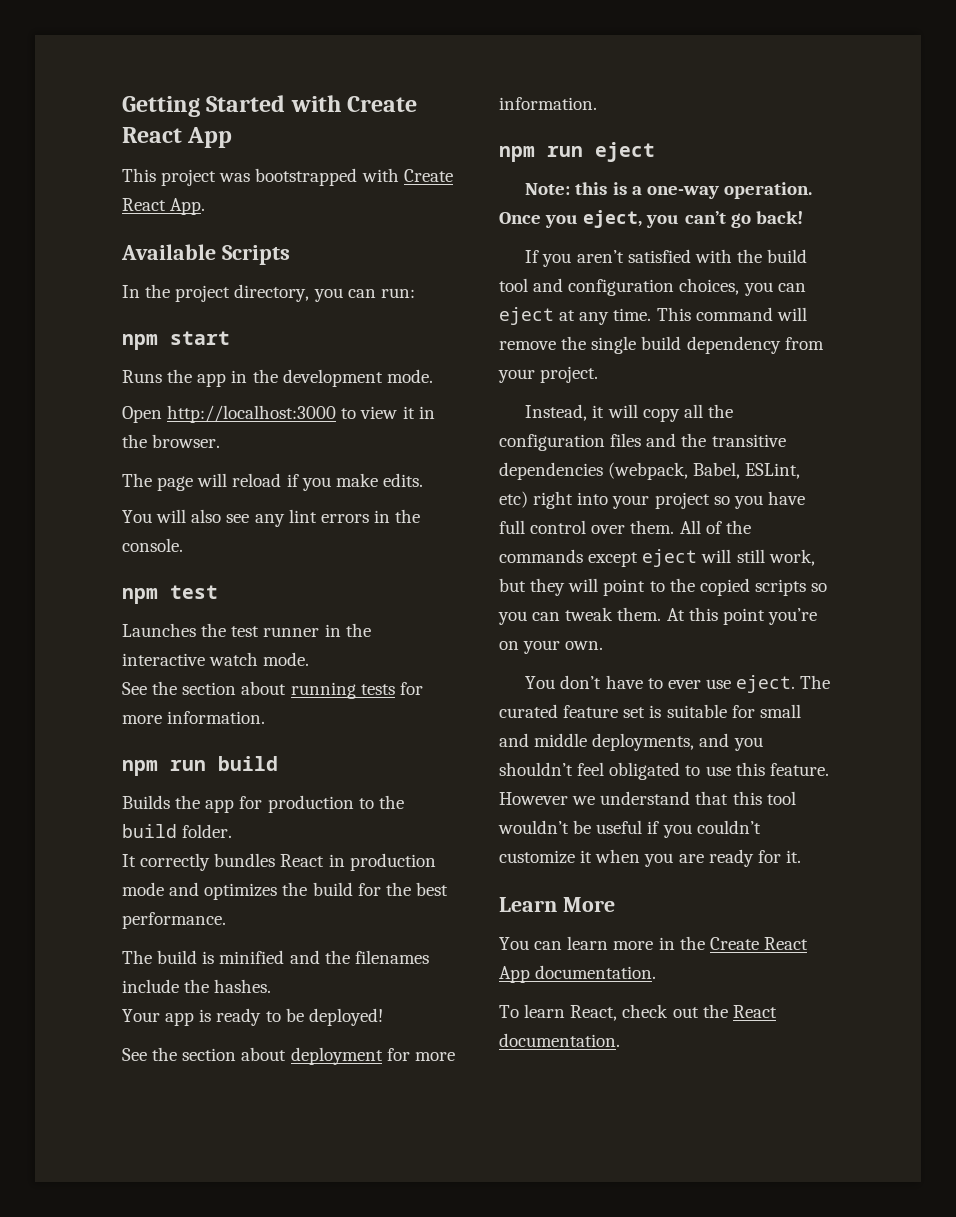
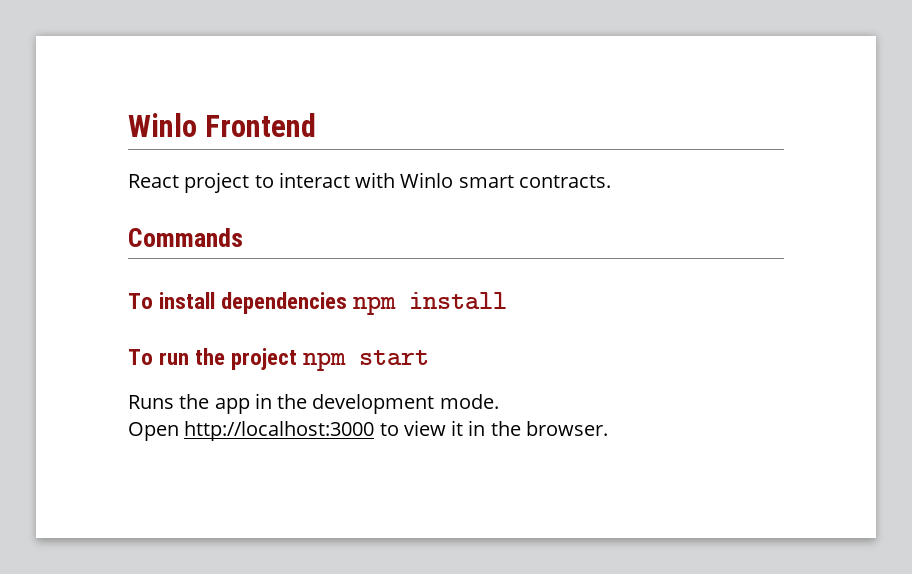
[122,95,418,117] [122,127,233,148] [122,168,453,186] [122,198,206,215] [121,244,290,265] [122,284,415,302] Getting Started with Create React App // This project was bootstrapped with Create React App. // Available Scripts // In the project directory, you can run: // -> [128,113,317,137] [128,172,611,193] [128,228,243,247] [128,292,508,315] [128,348,298,370] Winlo Frontend // React project to interact with Winlo smart contracts. // Commands // To install dependencies npm install // To run the project
[122,473,423,491] [122,509,421,527] [122,538,183,552] [122,585,218,604] [122,623,371,637] [122,652,310,666] [122,681,423,699] [122,711,266,724] [122,756,278,776] [122,795,404,813] [122,824,233,838] [122,853,436,871] [122,882,448,900] [122,912,226,929] [122,950,429,964] [122,979,272,993] [122,1008,383,1026] [122,1047,455,1065] [499,97,597,110] [499,142,655,162] [525,182,812,199] [499,210,803,228] [525,249,808,267] [499,278,806,296] [499,307,807,325] [499,336,824,354] [498,366,599,383] [525,404,733,422] [499,433,786,451] [499,462,801,480] [499,491,805,509] [499,520,751,534] [499,549,815,567] [499,578,828,596] [498,607,817,625] [499,640,604,654] [525,675,831,693] [499,704,801,718] [499,733,763,751] [499,762,829,780] [499,791,796,805] [498,820,761,838] [499,849,801,867] [499,897,615,912] [499,936,808,950] [499,965,657,983] [499,1004,777,1021] [499,1033,620,1047] // The page will reload if you make edits. // You will also see any lint errors in the console. // npm test // Launches the test runner in the interactive watch mode. // See the section about running tests for more information. // npm run build // Builds the app for production to the build folder. // It correctly bundles React in production mode and optimizes the build for the best performance. // The build is minified and the filenames include the hashes. // Your app is ready to be deployed! // See the section about deployment for more information. // npm run eject // Note: this is a one-way operation. Once you eject, you can’t go back! // If you aren’t satisfied with the build tool and configuration choices, you can eject at any time. This command will remove the single build dependency from your project. // Instead, it will copy all the configuration files and the transitive dependencies (webpack, Babel, ESLint, etc) right into your project so you have full control over them. All of the commands except eject will still work, but they will point to the copied scripts so you can tweak them. At this point you’re on your own. // You don’t have to ever use eject. The curated feature set is suitable for small and middle deployments, and you shouldn’t feel obligated to use this feature. However we understand that this tool wouldn’t be useful if you couldn’t customize it when you are ready for it. // Learn More // You can learn more in the Create React App documentation. // To learn React, check out the React documentation. -> (608, 428) none

